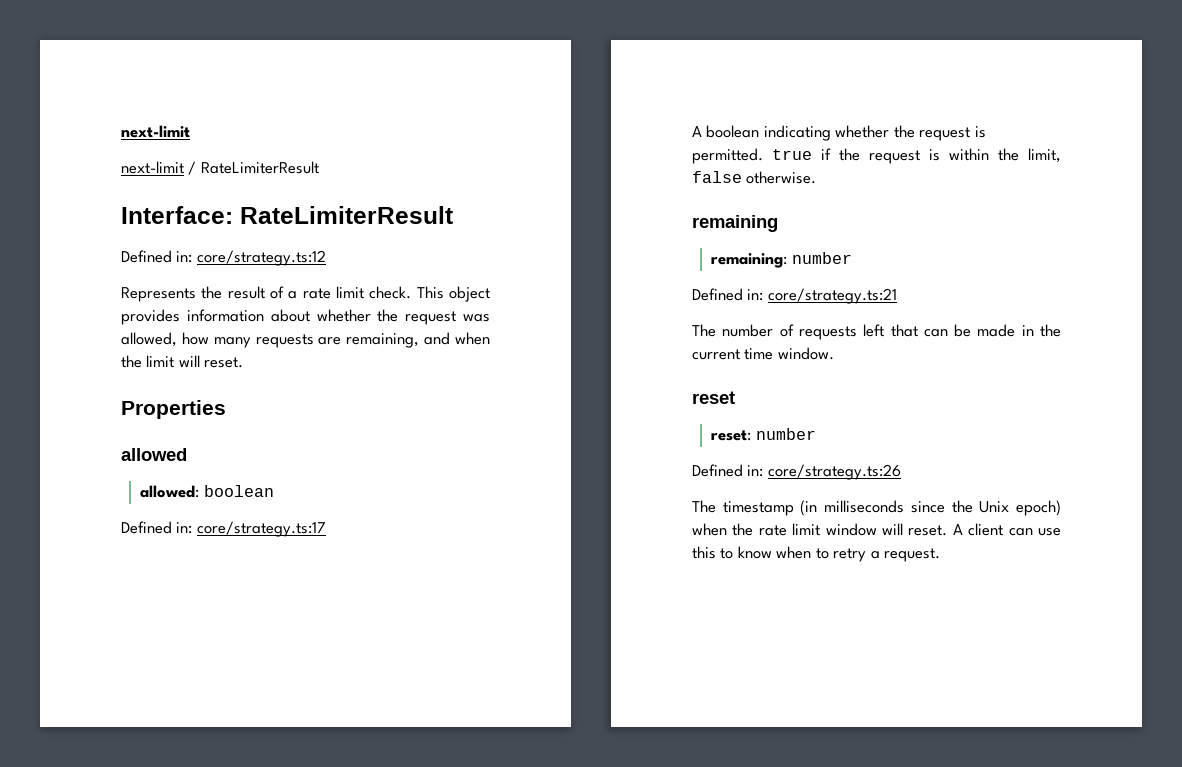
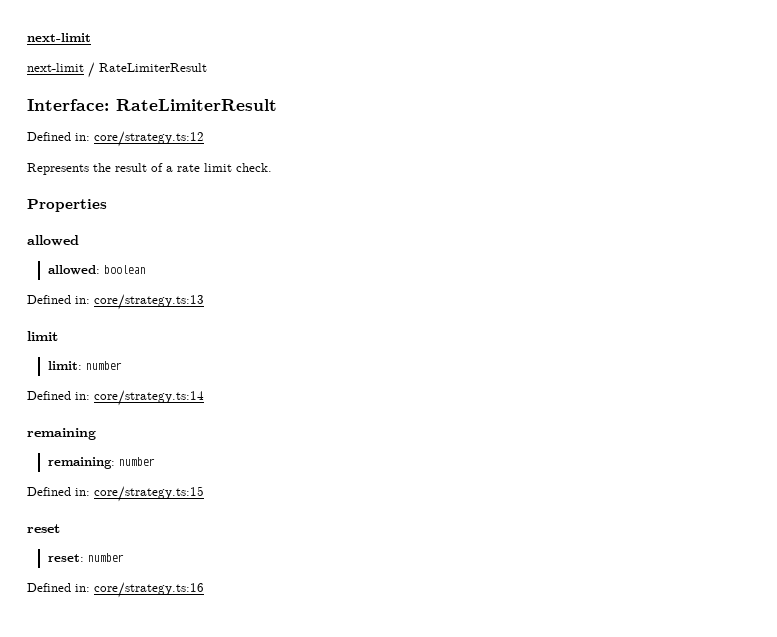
[416,286,490,302] [121,309,490,325] [121,332,490,348] [121,355,244,368] This object provides information about whether the request was allowed, how many requests are remaining, and when the limit will reset. -> (272, 167) none
[196,521,326,537] [692,125,986,141] [692,148,1061,164] [692,171,817,184] core/strategy.ts:17 // A boolean indicating whether the request is permitted. true if the request is within the limit, false otherwise. -> [94,294,204,310] [27,331,58,341] [47,361,122,370] [27,390,204,406] core/strategy.ts:13 // limit // limit: number // Defined in: core/strategy.ts:14
[767,288,897,304] [692,324,1061,340] [692,347,834,360] core/strategy.ts:21 // The number of requests left that can be made in the current time window. -> [94,486,204,502] core/strategy.ts:15
[767,464,901,480] [692,500,1061,516] [692,523,1061,536] [692,546,941,562] core/strategy.ts:26 // The timestamp (in milliseconds since the Unix epoch) when the rate limit window will reset. A client can use this to know when to retry a request. -> [94,582,204,598] core/strategy.ts:16

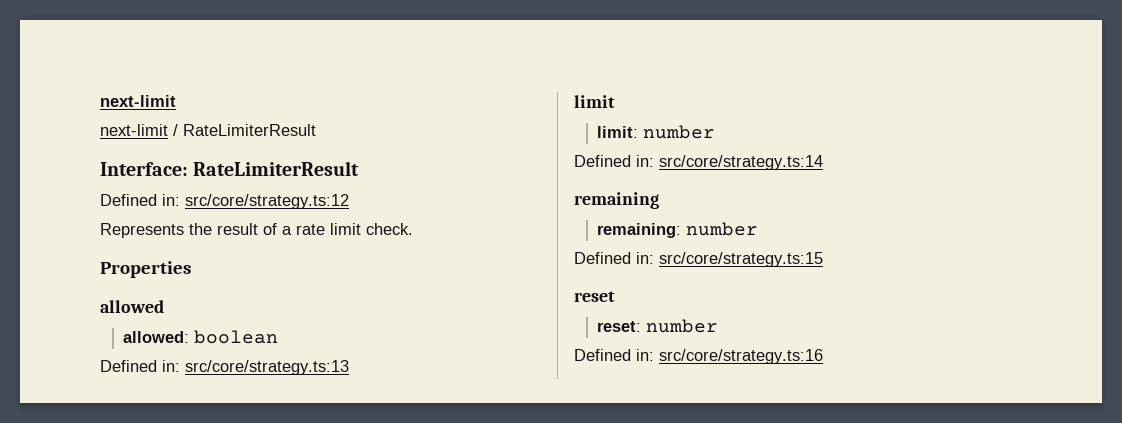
[94,131,204,147] core/strategy.ts:12 -> [185,194,349,209] src/core/strategy.ts:12
[94,294,204,310] core/strategy.ts:13 -> [185,360,349,375] src/core/strategy.ts:13
[94,390,204,406] core/strategy.ts:14 -> [659,155,823,170] src/core/strategy.ts:14
[94,486,204,502] core/strategy.ts:15 -> [659,252,823,267] src/core/strategy.ts:15
[94,582,204,598] core/strategy.ts:16 -> [659,349,823,364] src/core/strategy.ts:16

